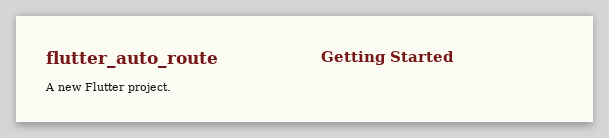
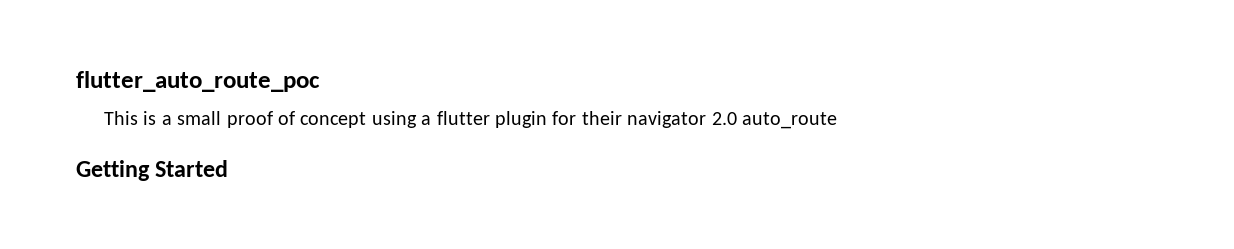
[46,51,218,68] [45,82,171,93] flutter_auto_route // A new Flutter project. -> [76,71,320,92] [103,111,837,129] flutter_auto_route_poc // This is a small proof of concept using a flutter plugin for their navigator 2.0 auto_route

